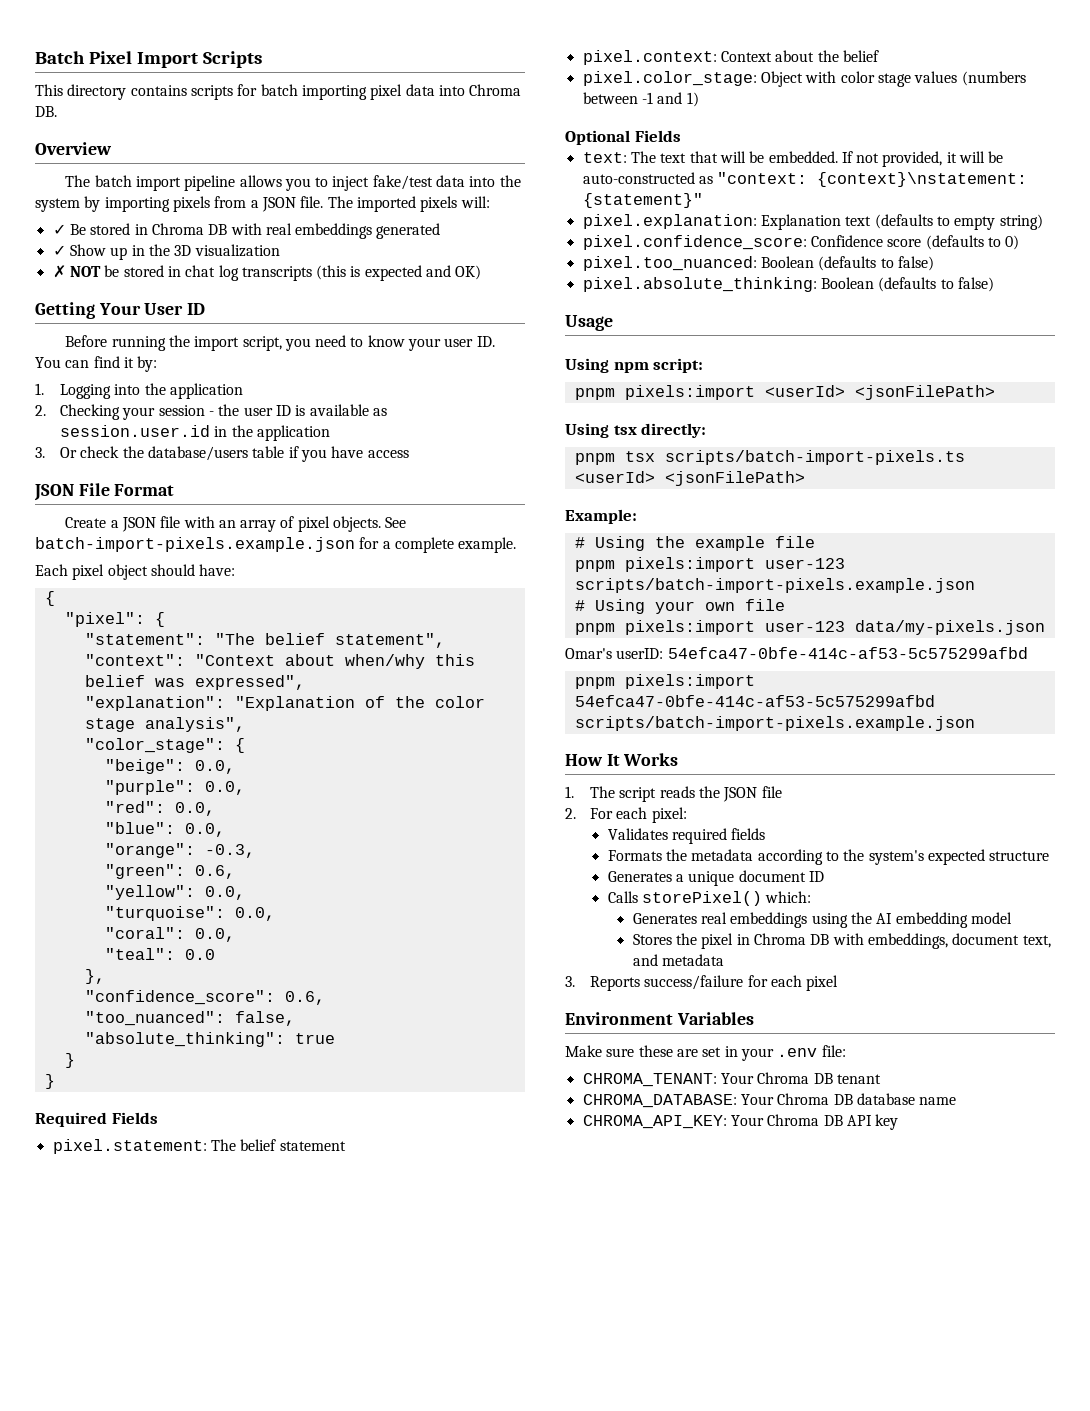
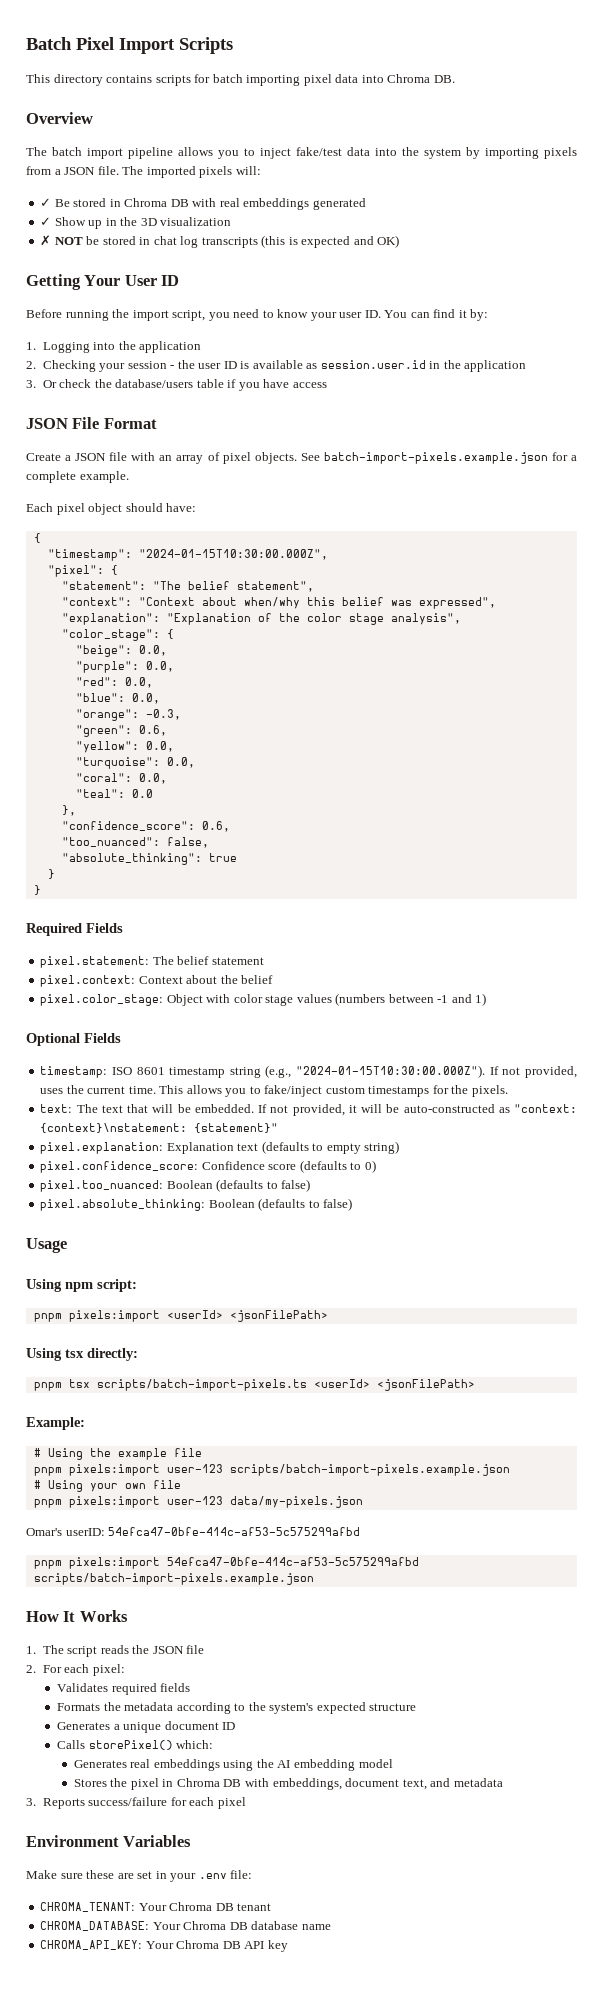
(55, 598) none -> [47,549,328,561] // "timestamp": "2024-01-15T10:30:00.000Z",
(681, 136) none -> [40,1065,577,1078] [40,1085,508,1097] // timestamp: ISO 8601 timestamp string (e.g., "2024-01-15T10:30:00.000Z"). If not provided, uses the current time. This allows you to fake/inject custom timestamps for the pixels.

